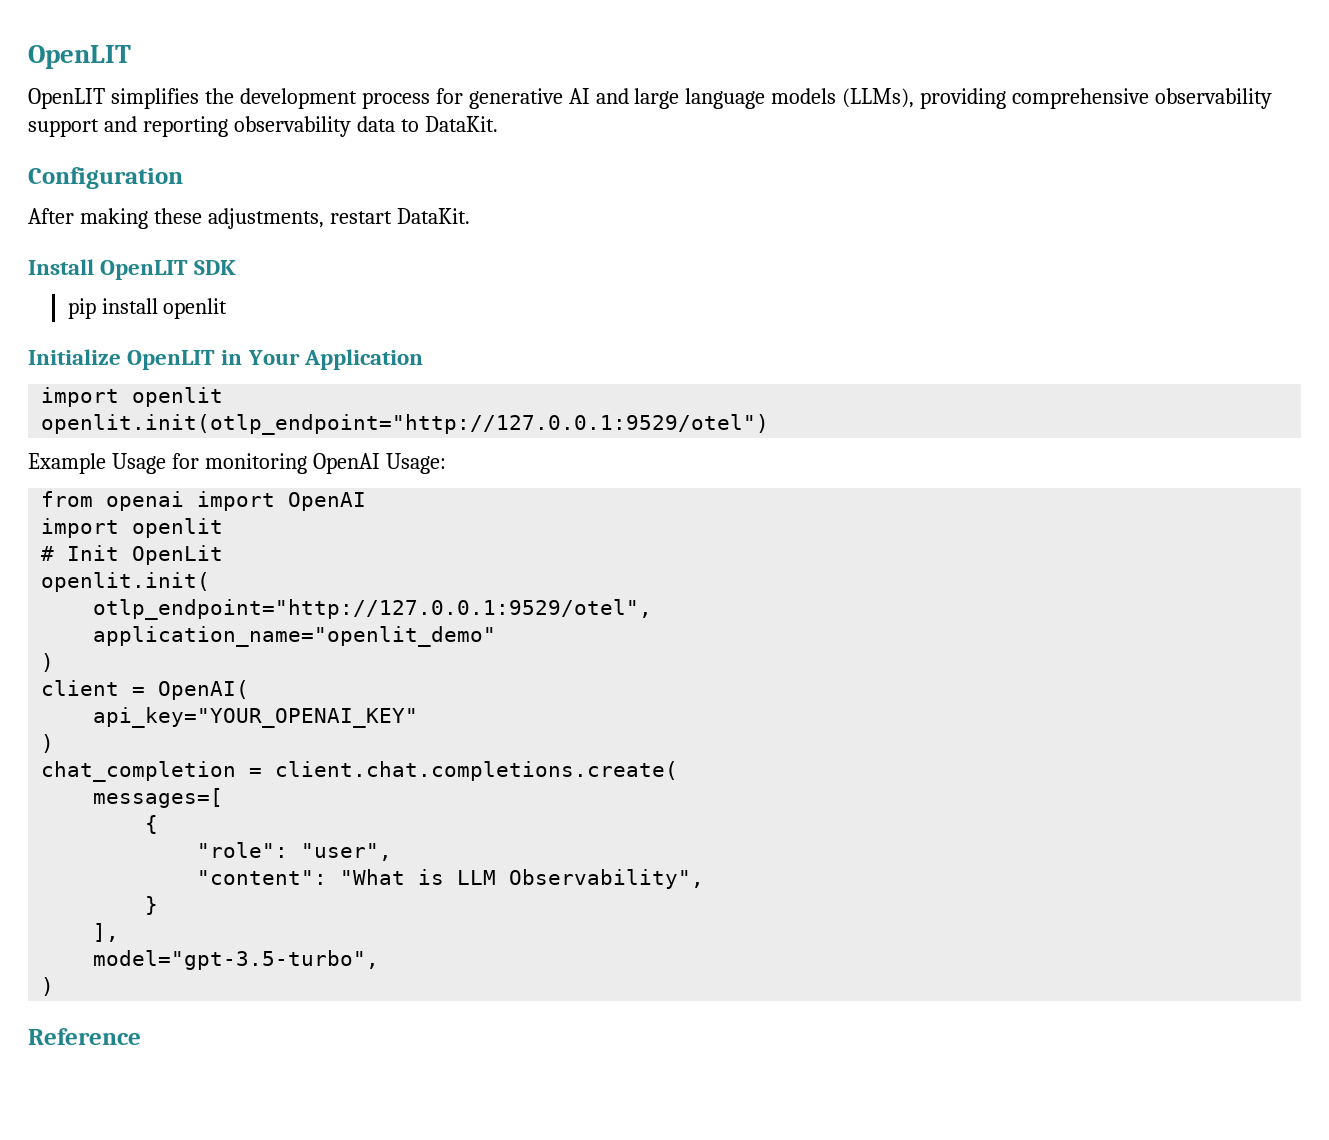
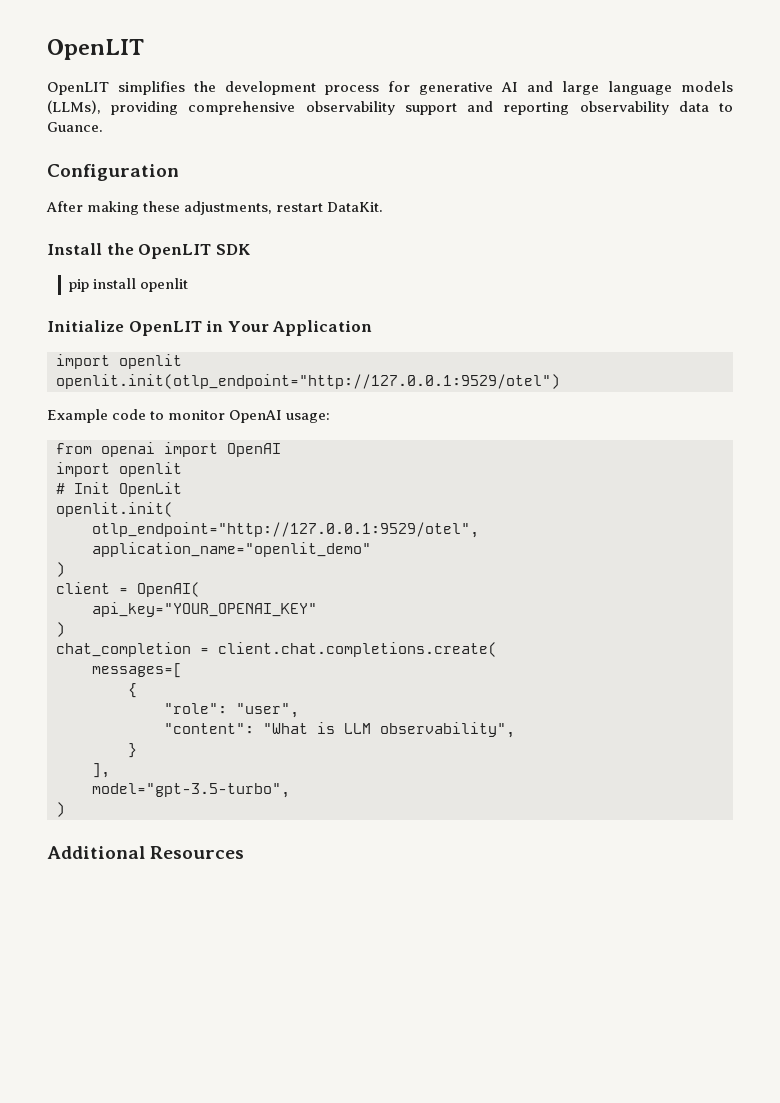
[424,116,498,132] DataKit. -> [47,122,103,132] Guance.
(94, 267) none -> [106,243,134,255] the
[111,453,446,474] Usage for monitoring OpenAI Usage: -> [112,409,331,423] code to monitor OpenAI usage:
[509,869,705,889] Observability", -> [380,722,515,738] observability",
[28,1028,141,1045] Reference -> [47,846,245,859] Additional Resources

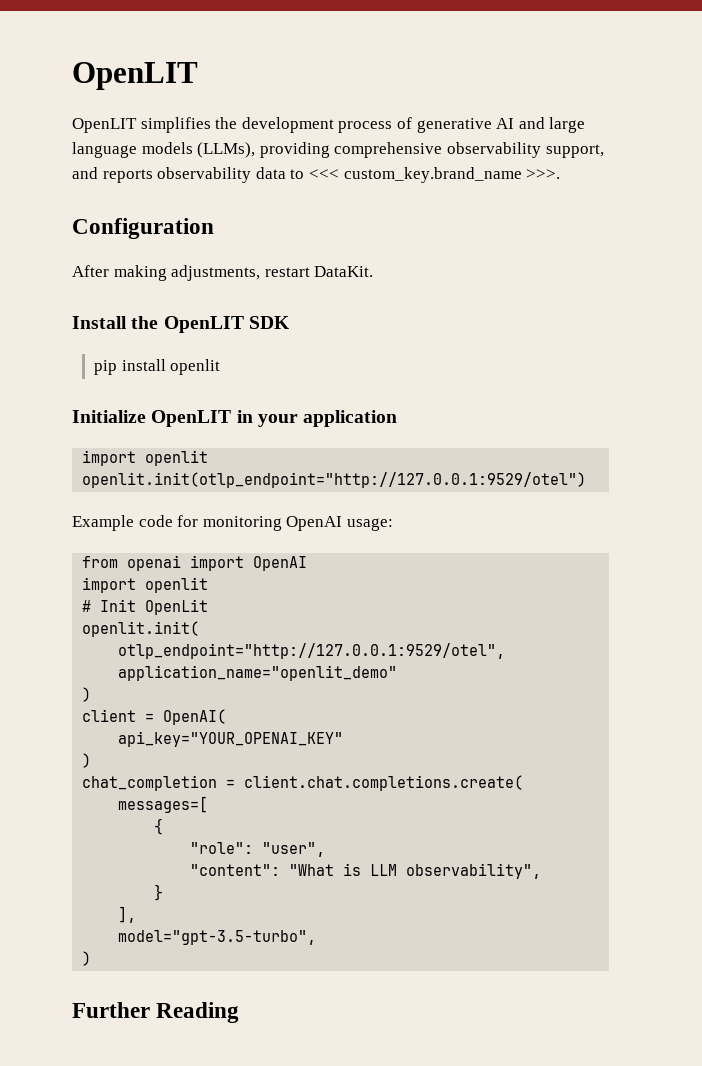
[388,81,410,92] for -> [396,117,412,129] of
[404,101,734,115] [47,122,103,132] support and reporting observability data to Guance. -> [545,144,604,158] [72,167,561,183] support, and reports observability data to <<< custom_key.brand_name >>>.
[143,201,181,212] these -> (167, 273) none
[227,320,373,336] Your Application -> [257,410,398,427] your application
[150,410,226,420] to monitor -> [177,515,282,531] for monitoring
[47,846,245,859] Additional Resources -> [72,1002,240,1023] Further Reading

